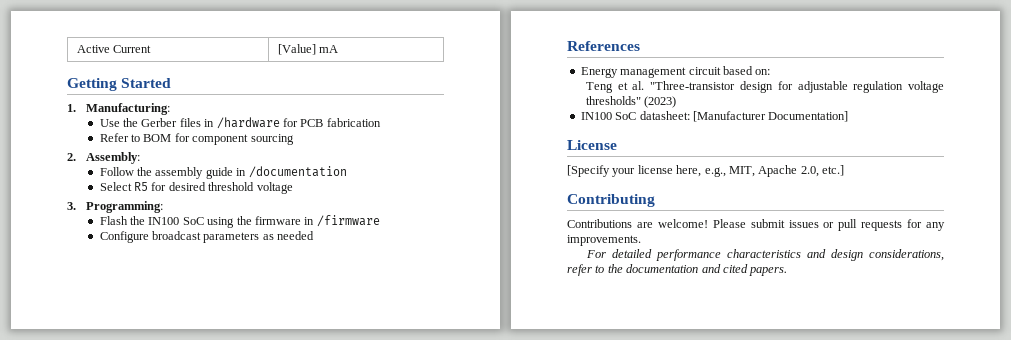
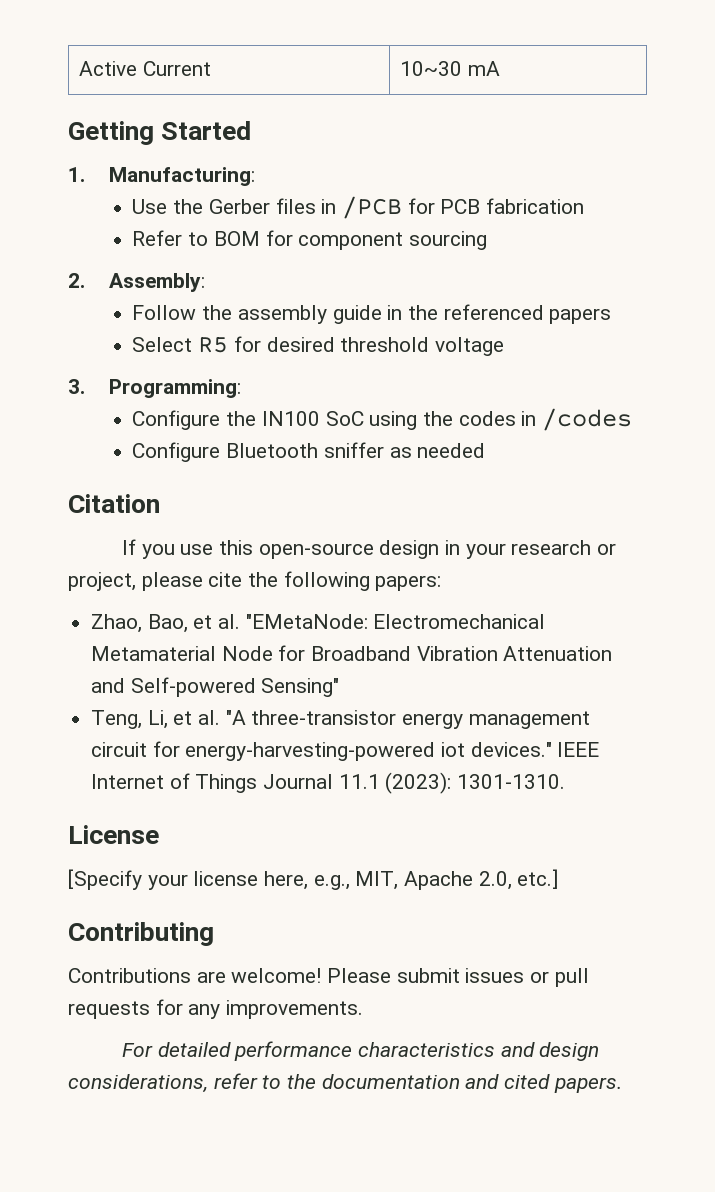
[277,44,316,55] [Value] -> [400,61,463,76] 10~30
[216,117,280,129] /hardware -> [341,196,402,219] /PCB
[248,166,347,178] /documentation -> [407,304,612,324] the referenced papers
[99,216,128,225] Flash -> [132,410,221,430] Configure
[254,215,380,227] [99,231,260,243] firmware in /firmware // Configure broadcast parameters -> [458,408,632,431] [132,442,384,462] codes in /codes // Configure Bluetooth sniffer
[567,41,640,51] [580,66,771,78] [585,81,944,93] [585,96,677,108] [580,111,849,122] References // Energy management circuit based on: // Teng et al. "Three-transistor design for adjustable regulation voltage thresholds" (2023) // IN100 SoC datasheet: [Manufacturer Documentation] -> [68,494,160,513] [121,539,617,559] [68,571,442,591] [91,614,546,633] [91,645,613,661] [91,677,340,697] [91,710,590,729] [91,741,600,761] [91,772,566,794] Citation // If you use this open-source design in your research or project, please cite the following papers: // Zhao, Bao, et al. "EMetaNode: Electromechanical Metamaterial Node for Broadband Vibration Attenuation and Self-powered Sensing" // Teng, Li, et al. "A three-transistor energy management circuit for energy-harvesting-powered iot devices." IEEE Internet of Things Journal 11.1 (2023): 1301-1310.

